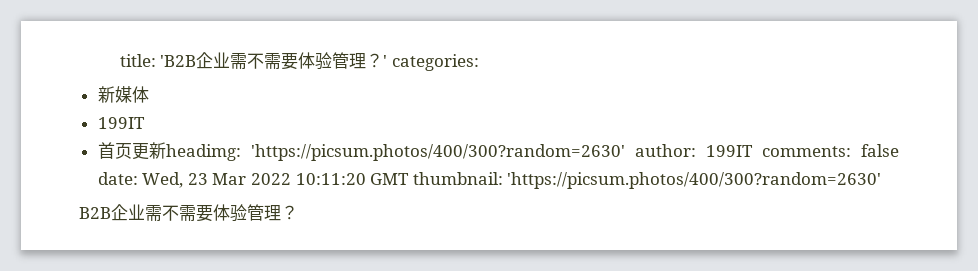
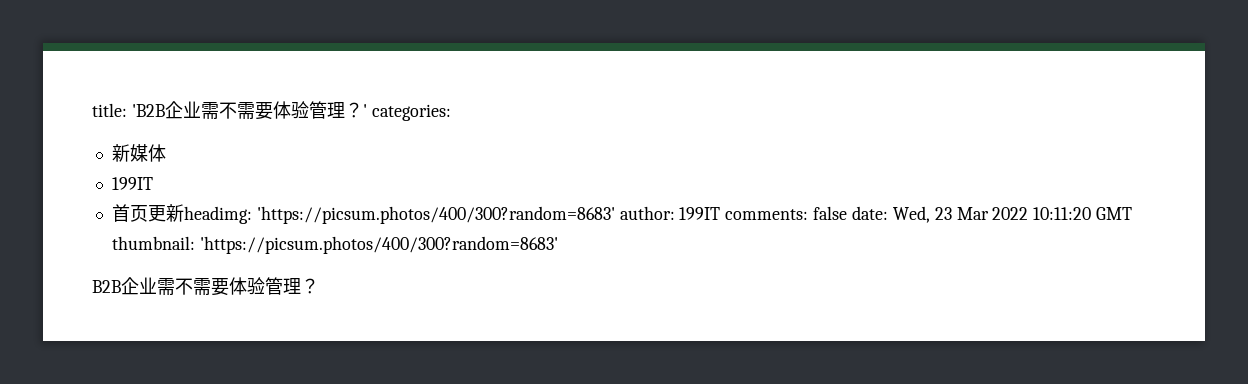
[250,144,625,161] 'https://picsum.photos/400/300?random=2630' -> [256,206,615,224] 'https://picsum.photos/400/300?random=8683'
[507,172,882,189] 'https://picsum.photos/400/300?random=2630' -> [199,236,558,254] 'https://picsum.photos/400/300?random=8683'

